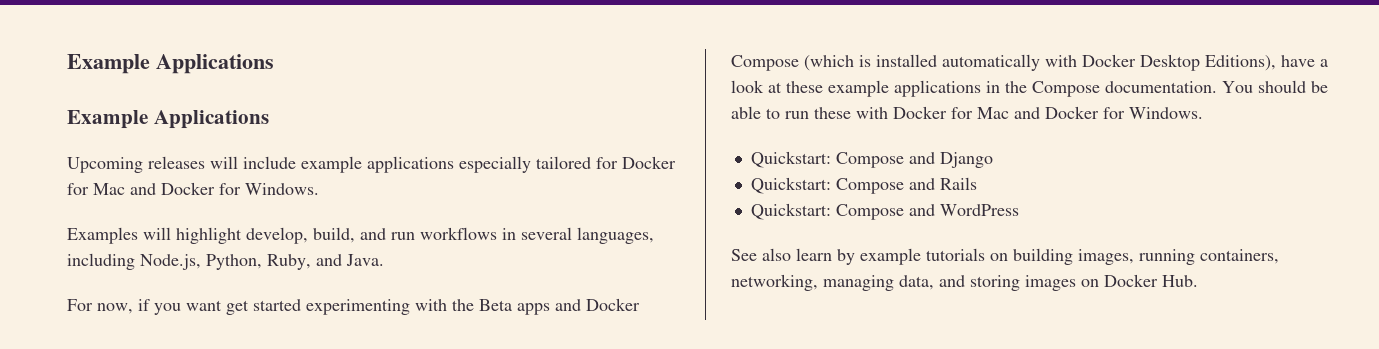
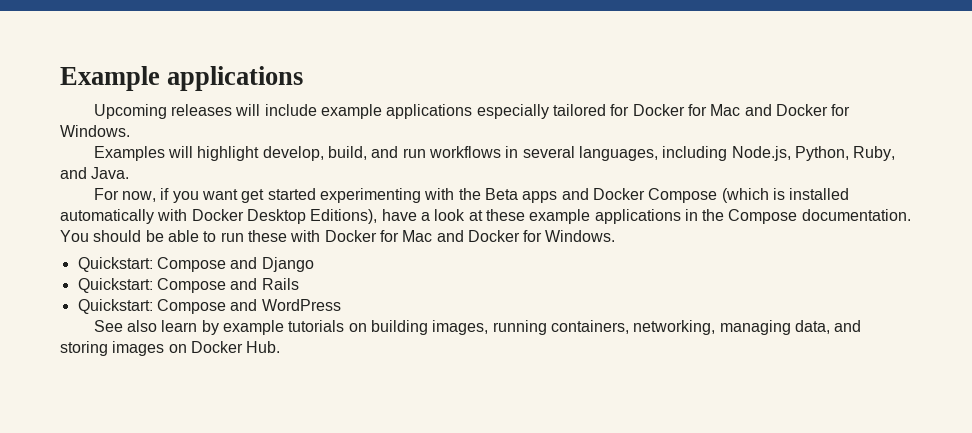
[67,54,274,74] [67,110,269,129] Example Applications // Example Applications -> [60,66,304,91] Example applications

